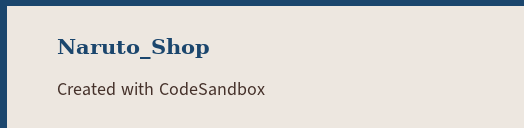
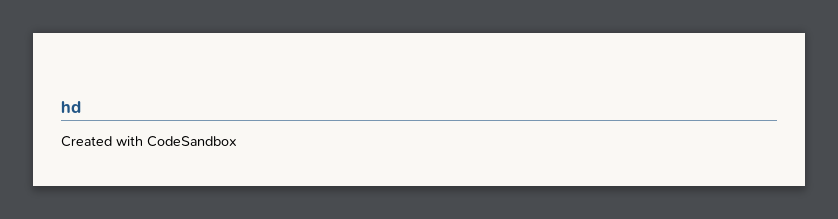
[57,38,210,59] Naruto_Shop -> [61,101,81,113] hd

